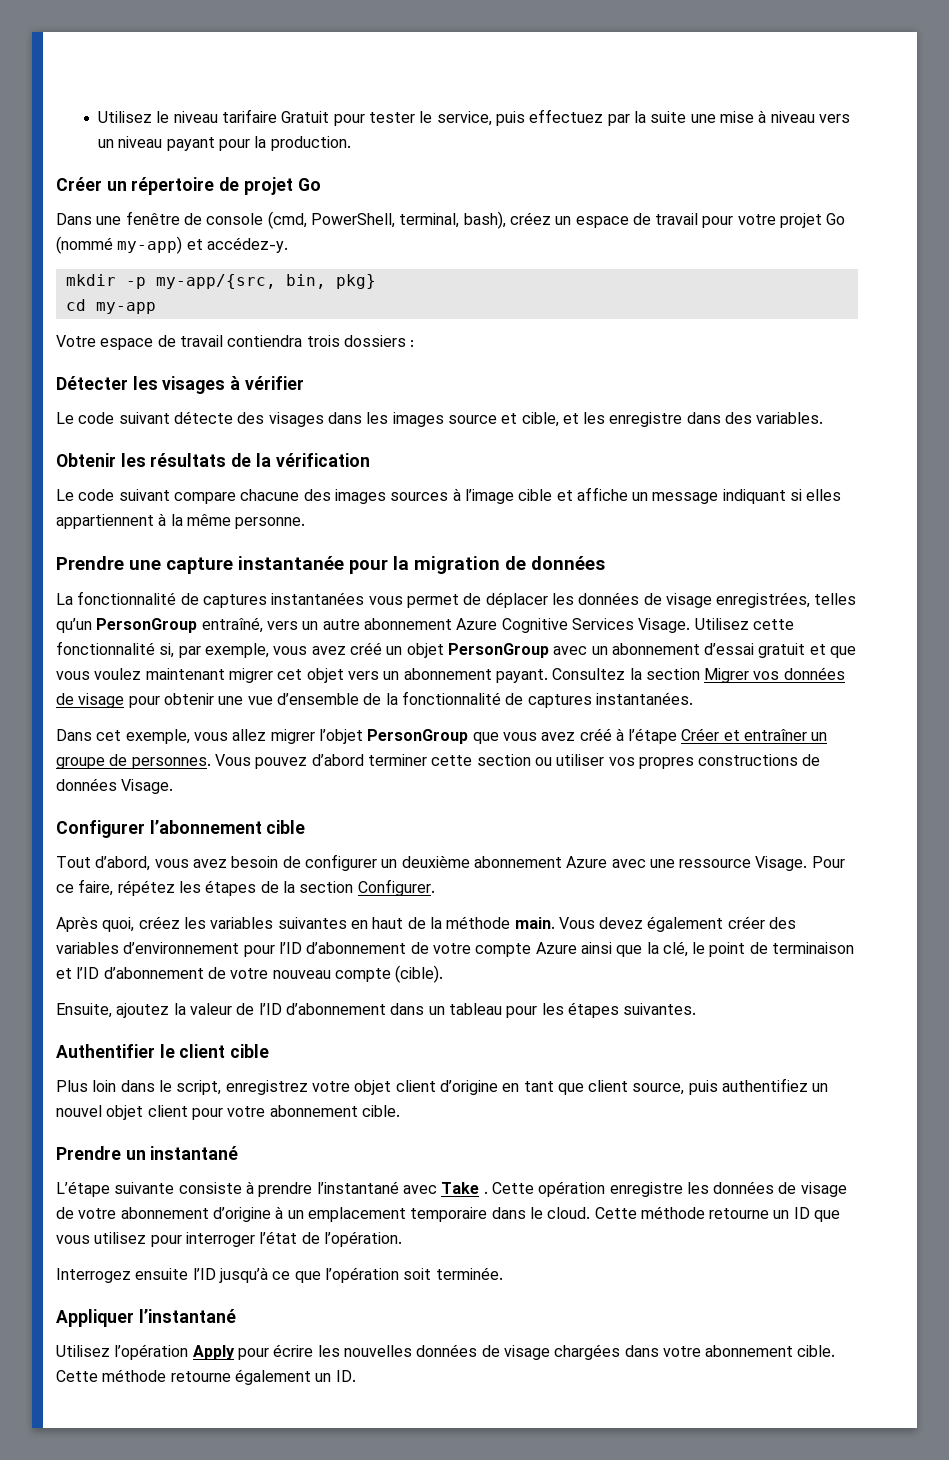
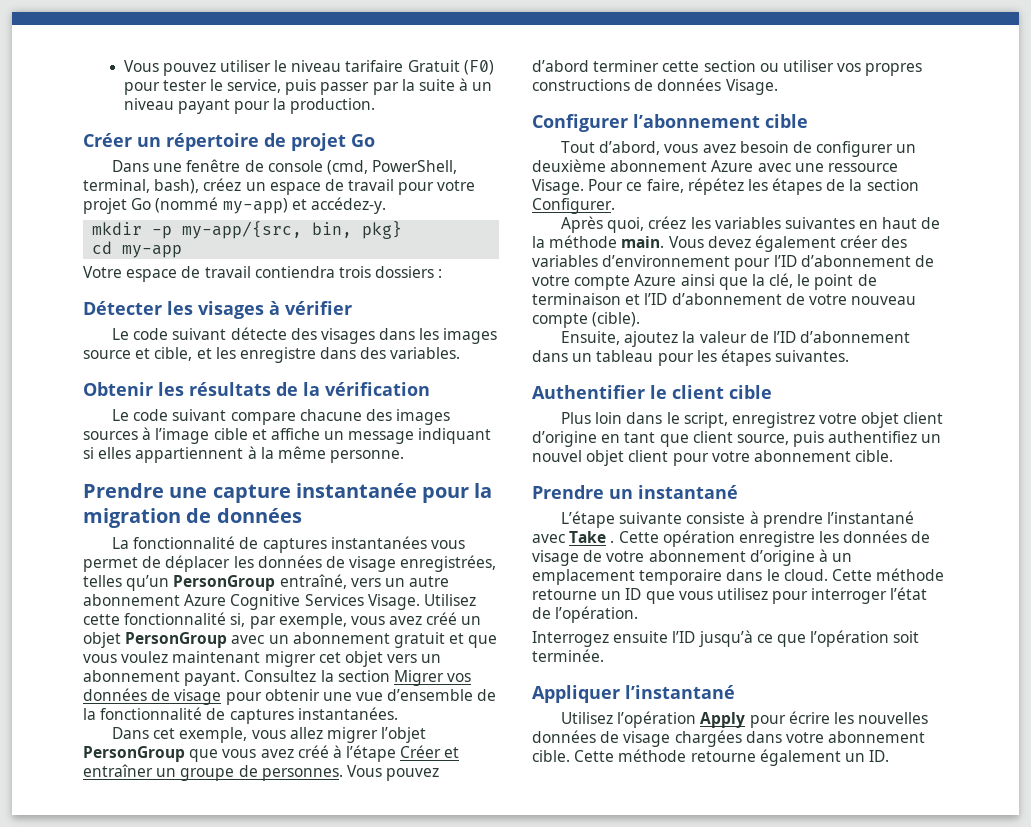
[98,111,153,123] Utilisez -> [123,60,271,76] Vous pouvez utiliser
(330, 117) none -> [463,60,494,75] (F0)
[529,109,604,123] effectuez -> [320,82,370,95] passer
[690,110,850,123] une mise à niveau vers -> [459,78,469,91] à
[704,643,755,655] d’essai -> (390, 638) none

